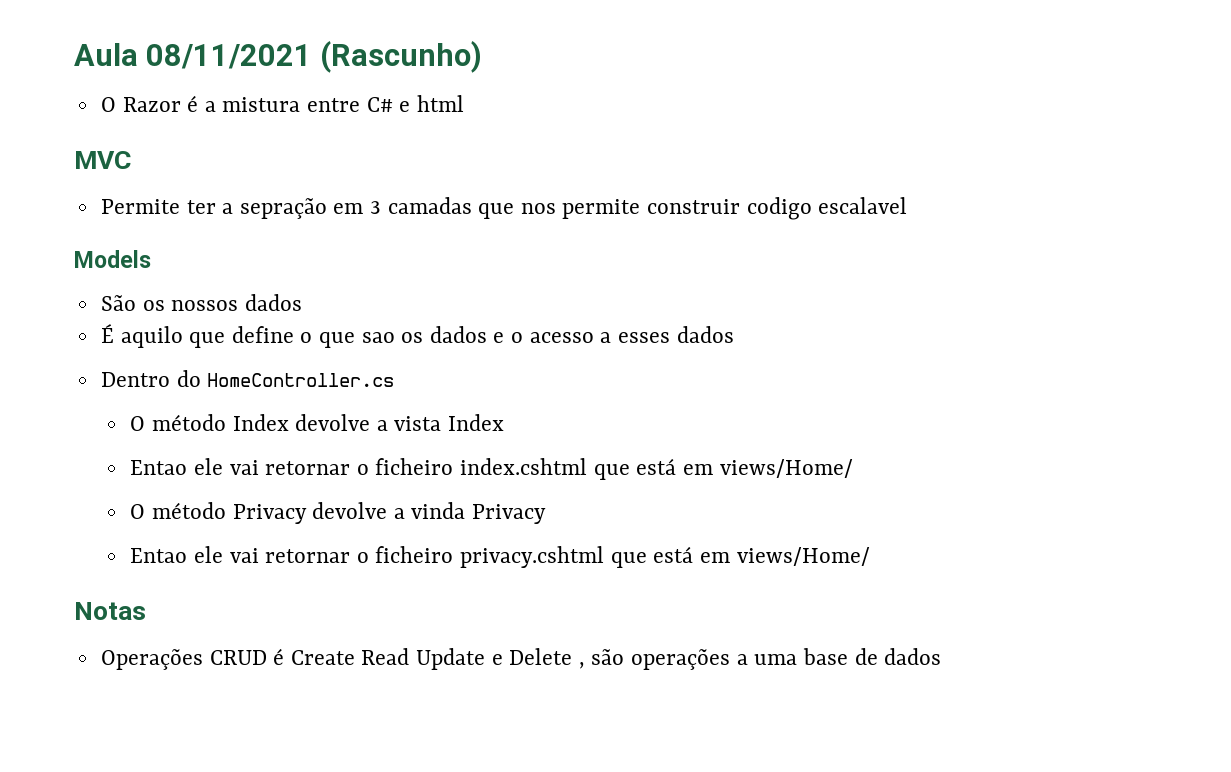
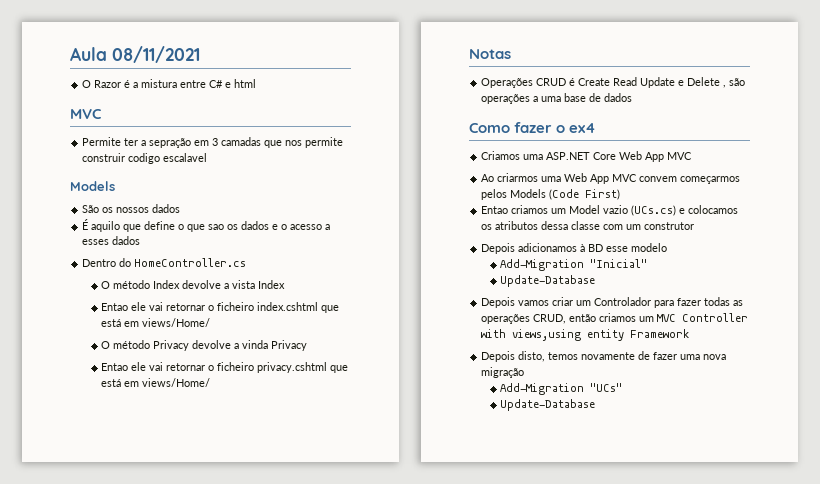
[320,41,483,73] (Rascunho) -> (200, 54) none
(942, 656) none -> [469,122,597,133] [481,151,693,162] [481,173,741,184] [481,189,621,200] [481,205,739,216] [481,221,695,230] [481,243,668,254] [500,259,648,271] [500,275,596,287] [481,297,744,308] [481,313,749,324] [481,329,690,341] [481,351,727,362] [481,367,525,378] [500,383,623,395] [500,399,596,411] // Como fazer o ex4 // Criamos uma ASP.NET Core Web App MVC // Ao criarmos uma Web App MVC convem começarmos pelos Models (Code First) // Entao criamos um Model vazio (UCs.cs) e colocamos os atributos dessa classe com um construtor // Depois adicionamos à BD esse modelo // Add-Migration "Inicial" // Update-Database // Depois vamos criar um Controlador para fazer todas as operações CRUD, então criamos um MVC Controller with views,using entity Framework // Depois disto, temos novamente de fazer uma nova migração // Add-Migration "UCs" // Update-Database

